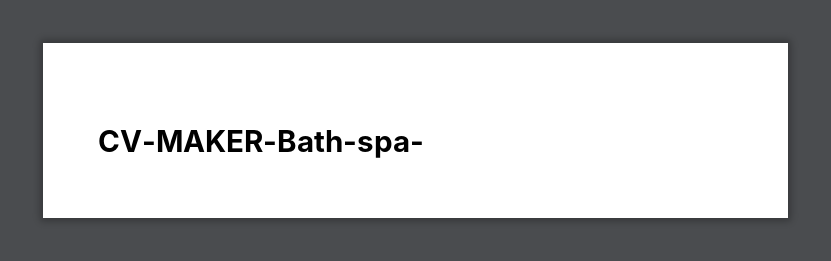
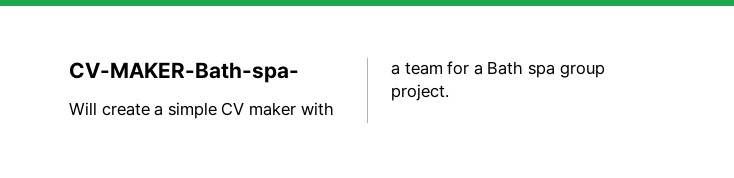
(424, 144) none -> [69,102,334,119] [391,61,605,78] [391,84,449,101] // Will create a simple CV maker with a team for a Bath spa group project.

